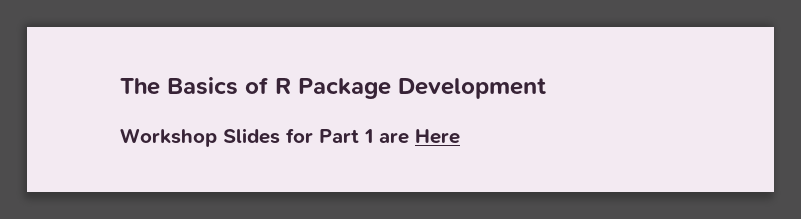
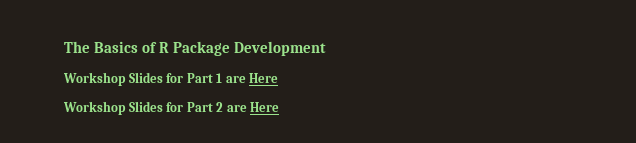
(460, 136) none -> [63,101,280,115] // Workshop Slides for Part 2 are Here

